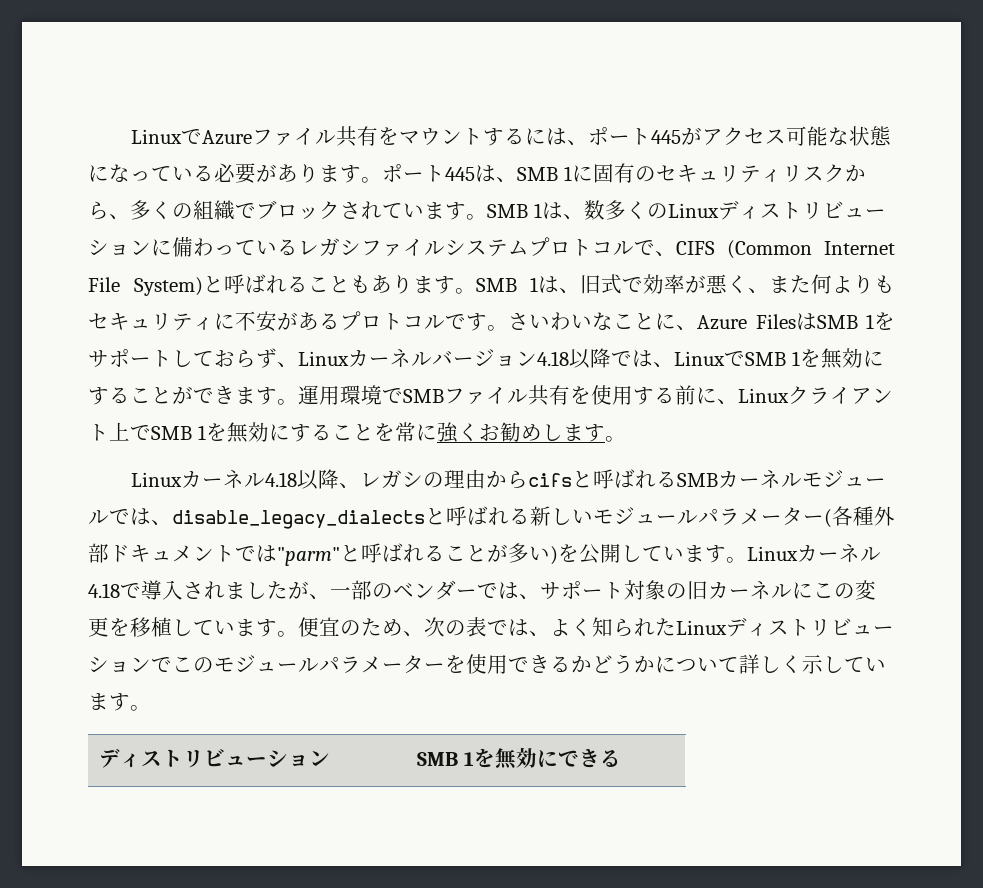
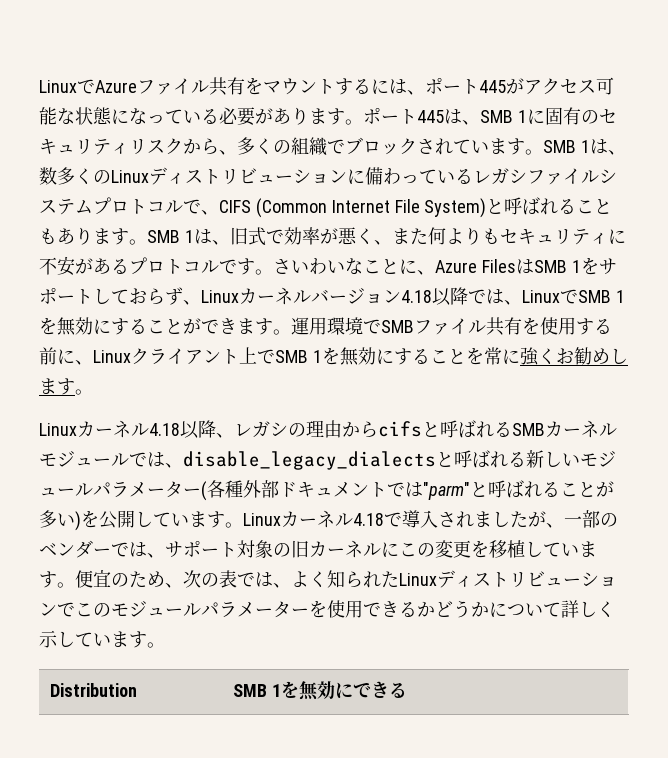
[99,748,331,768] ディストリビューション -> [50,683,138,697] Distribution

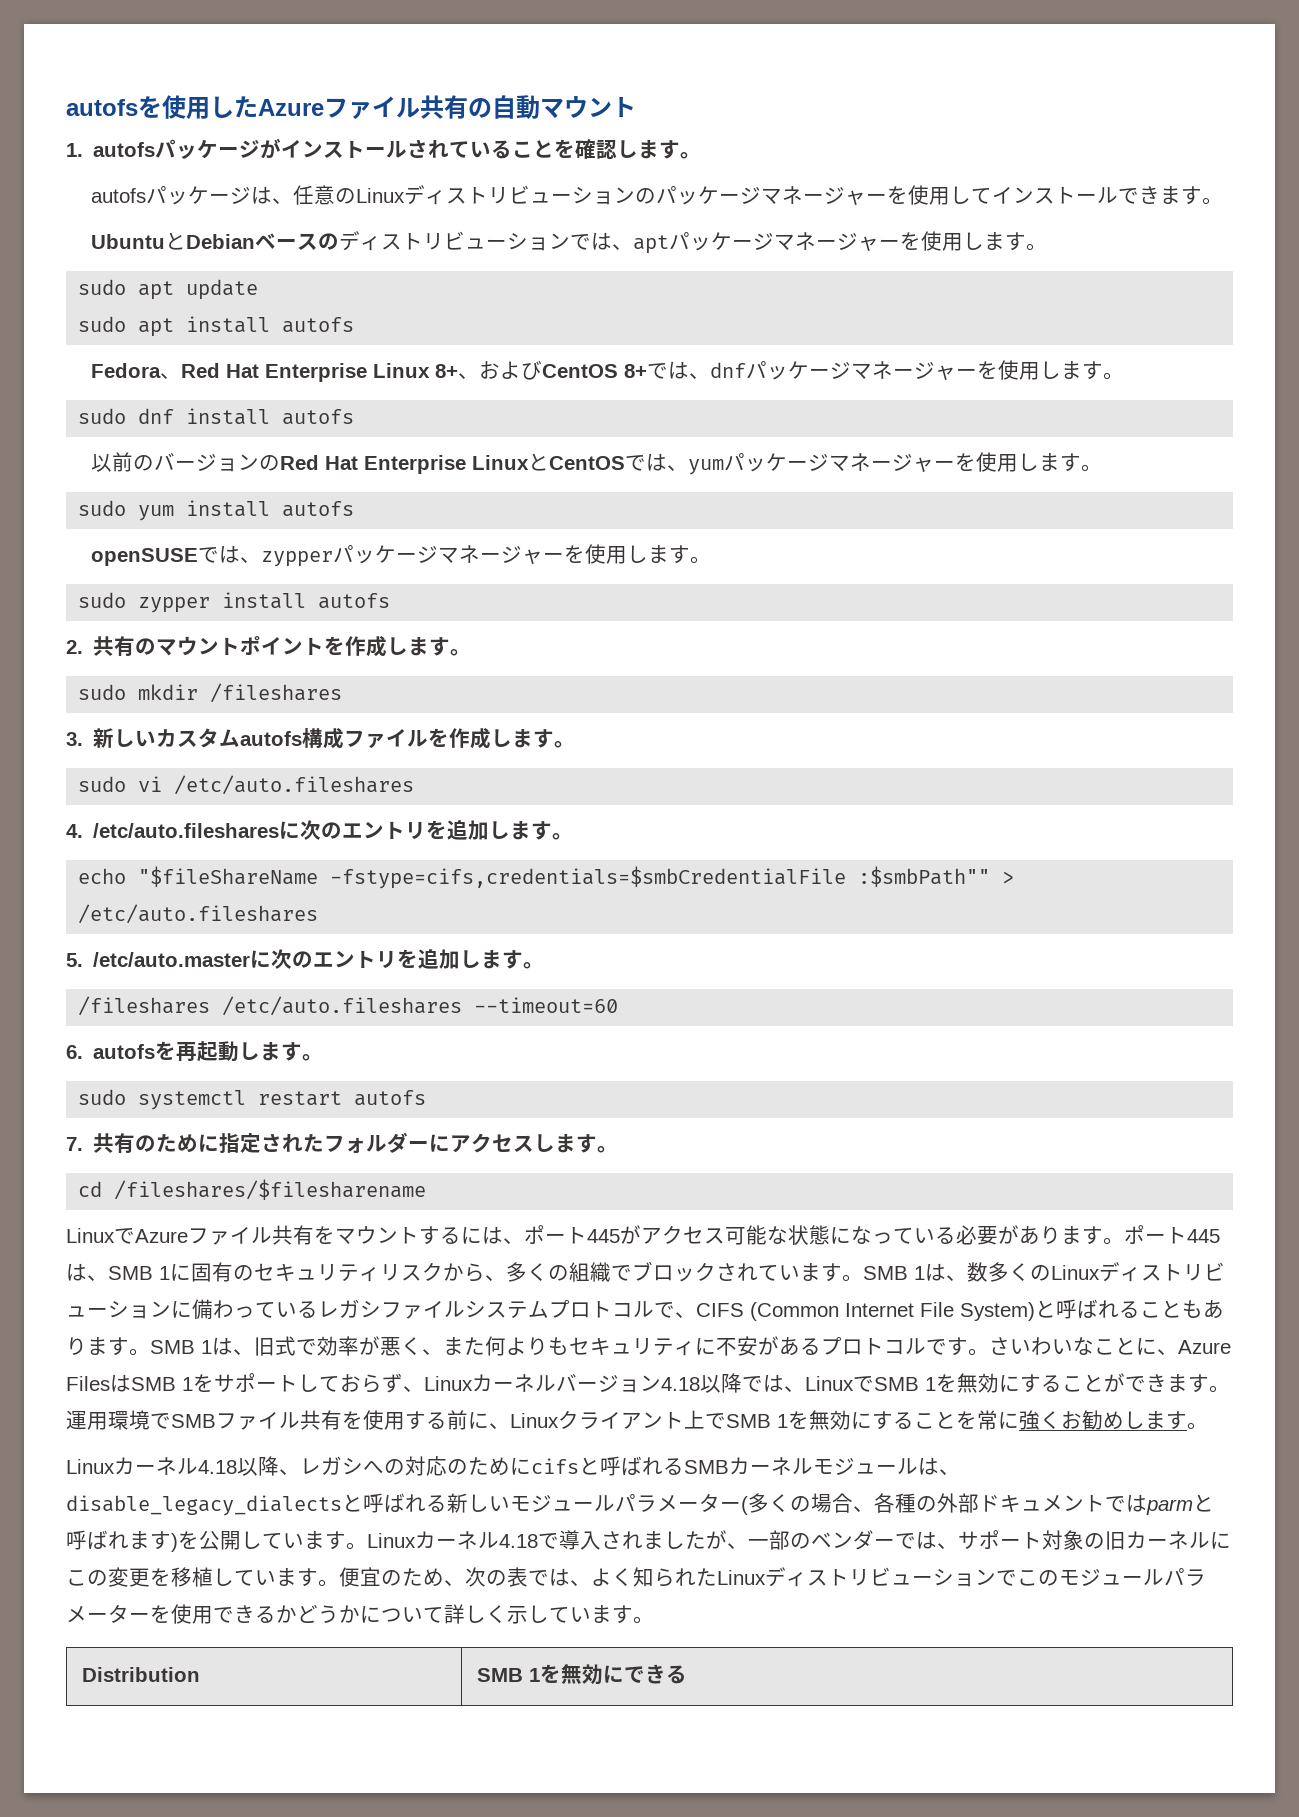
(39, 86) none -> [66,95,636,119] [66,138,702,159] [91,185,1224,205] [91,231,1048,254] [78,279,259,300] [78,316,355,337] [91,360,1125,382] [78,408,355,425] [91,452,1103,475] [78,500,355,521] [91,544,712,567] [78,592,391,613] [66,635,472,657] [78,683,343,703] [66,727,576,749] [78,775,415,795] [66,820,574,840] [78,866,1015,889] [78,904,319,924] [66,949,545,969] [78,996,619,1016] [66,1041,324,1062] [78,1089,427,1110] [66,1132,619,1153] [78,1179,427,1200] autofsを使用したAzureファイル共有の自動マウント // 1. autofsパッケージがインストールされていることを確認します。 // autofsパッケージは、任意のLinuxディストリビューションのパッケージマネージャーを使用してインストールできます。 // UbuntuとDebianベースのディストリビューションでは、aptパッケージマネージャーを使用します。 // sudo apt update // sudo apt install autofs // Fedora、Red Hat Enterprise Linux 8+、およびCentOS 8+では、dnfパッケージマネージャーを使用します。 // sudo dnf install autofs // 以前のバージョンのRed Hat Enterprise LinuxとCentOSでは、yumパッケージマネージャーを使用します。 // sudo yum install autofs // openSUSEでは、zypperパッケージマネージャーを使用します。 // sudo zypper install autofs // 2.共有のマウントポイントを作成します。 // sudo mkdir /fileshares // 3.新しいカスタムautofs構成ファイルを作成します。 // sudo vi /etc/auto.fileshares // 4. /etc/auto.filesharesに次のエントリを追加します。 // echo "$fileShareName -fstype=cifs,credentials=$smbCredentialFile :$smbPath"" > /etc/auto.fileshares // 5. /etc/auto.masterに次のエントリを追加します。 // /fileshares /etc/auto.fileshares --timeout=60 // 6. autofsを再起動します。 // sudo systemctl restart autofs // 7.共有のために指定されたフォルダーにアクセスします。 // cd /fileshares/$filesharename //
[288,420,378,438] の理由から -> [363,1456,531,1476] への対応のために
[129,452,147,467] で -> (918, 1466) none
[207,480,243,498] 各種 -> [748,1493,937,1513] 多くの場合、各種の
[423,480,614,500] [39,510,75,528] "parm"と呼ばれることが多い -> [1146,1494,1214,1515] [66,1530,171,1550] parmと呼ばれます

